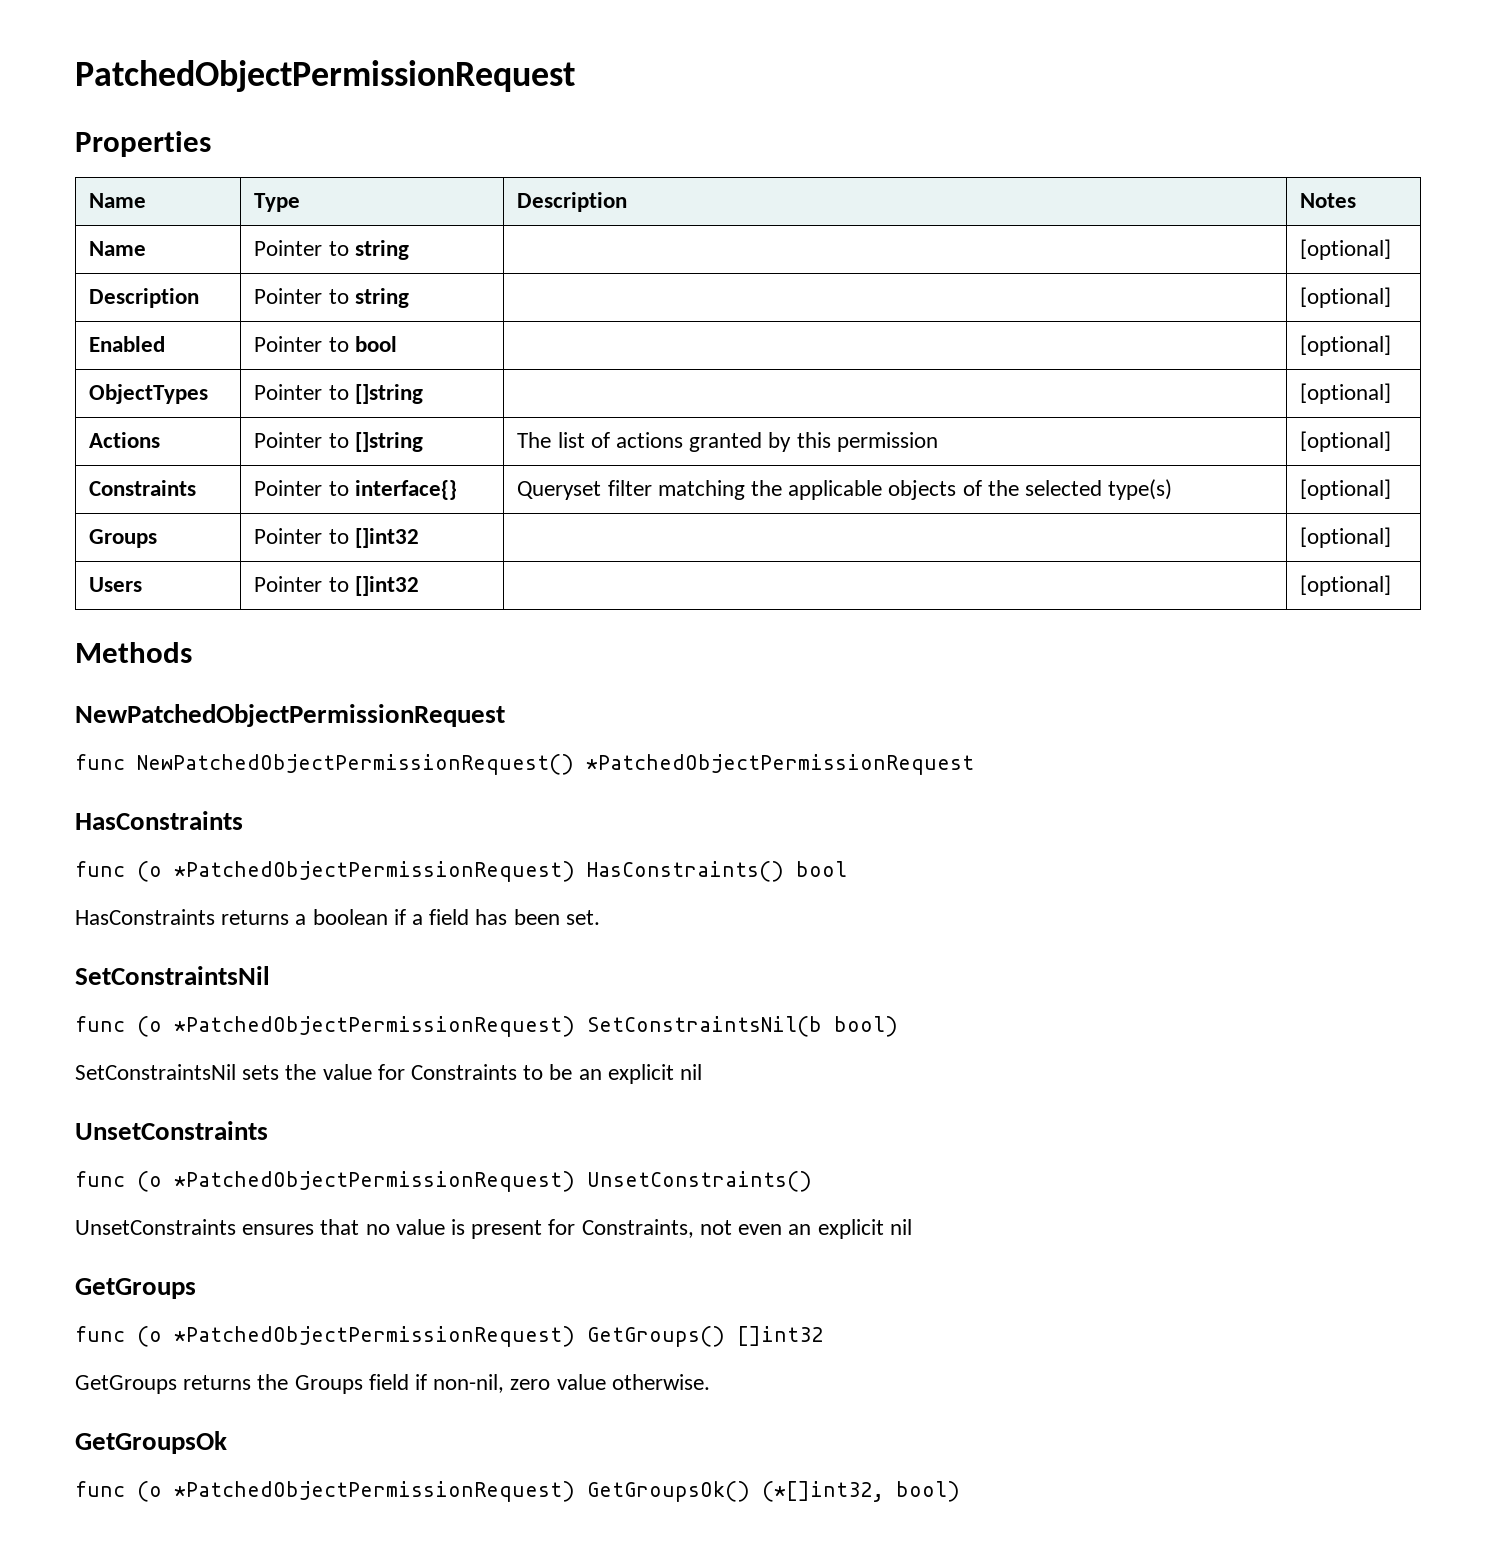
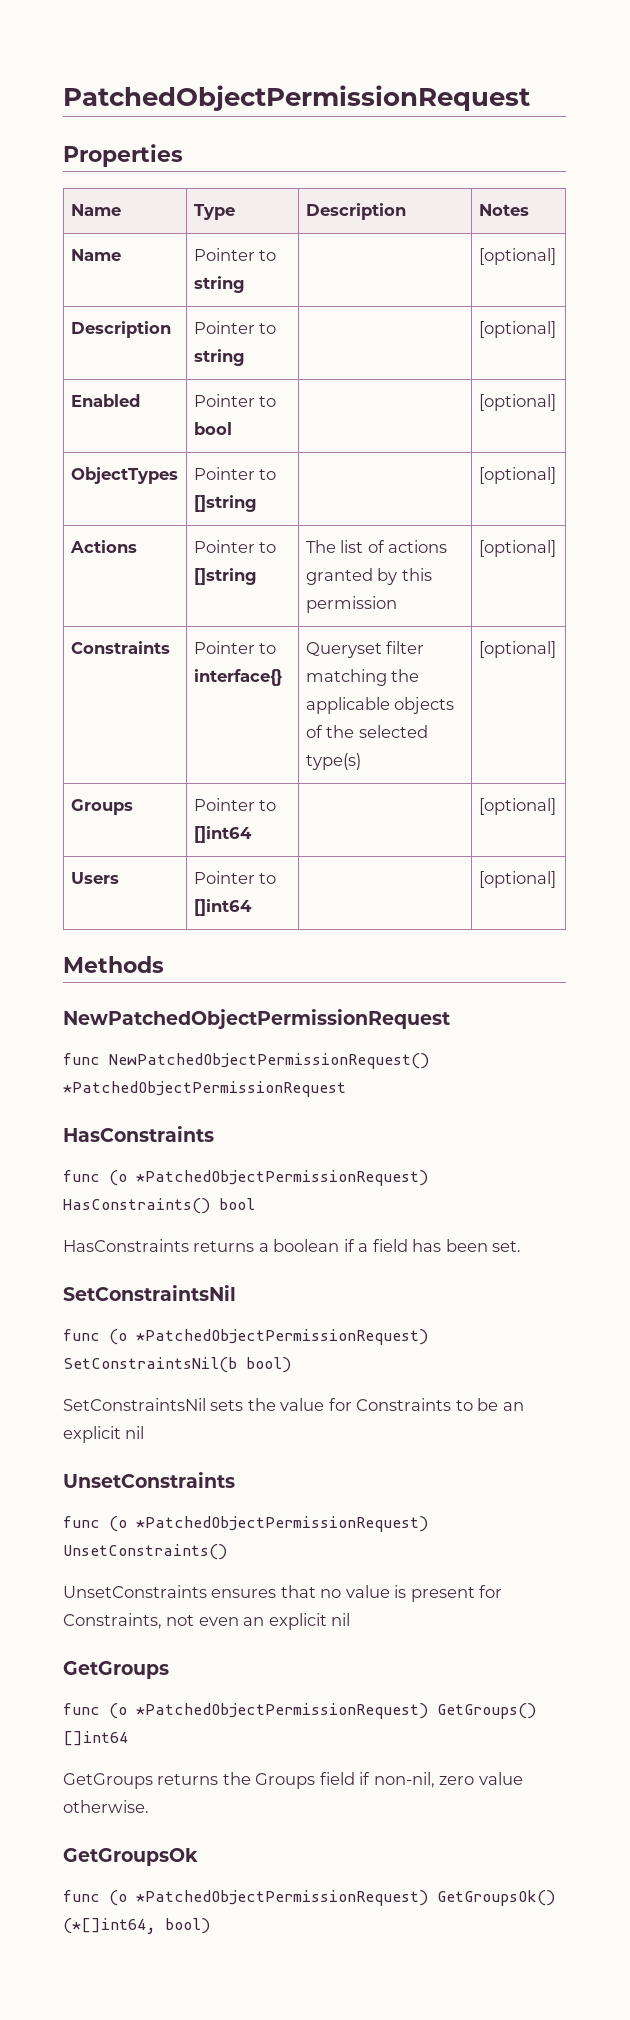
[354,528,419,548] []int32 -> [193,826,252,843] []int64
[354,576,419,596] []int32 -> [193,899,252,916] []int64
[737,1326,823,1346] []int32 -> [63,1731,128,1746] []int64
[762,1481,884,1502] (*[]int32, -> [63,1918,156,1934] (*[]int64,

